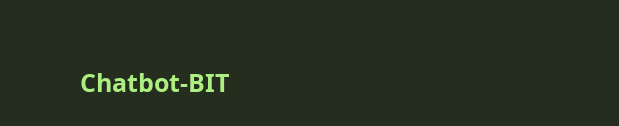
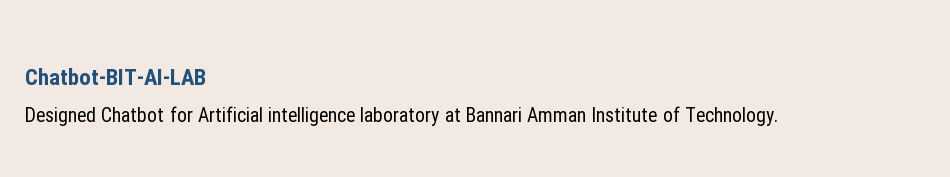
[80,73,229,92] Chatbot-BIT -> [25,68,206,85] [25,106,778,126] Chatbot-BIT-AI-LAB // Designed Chatbot for Artificial intelligence laboratory at Bannari Amman Institute of Technology.

